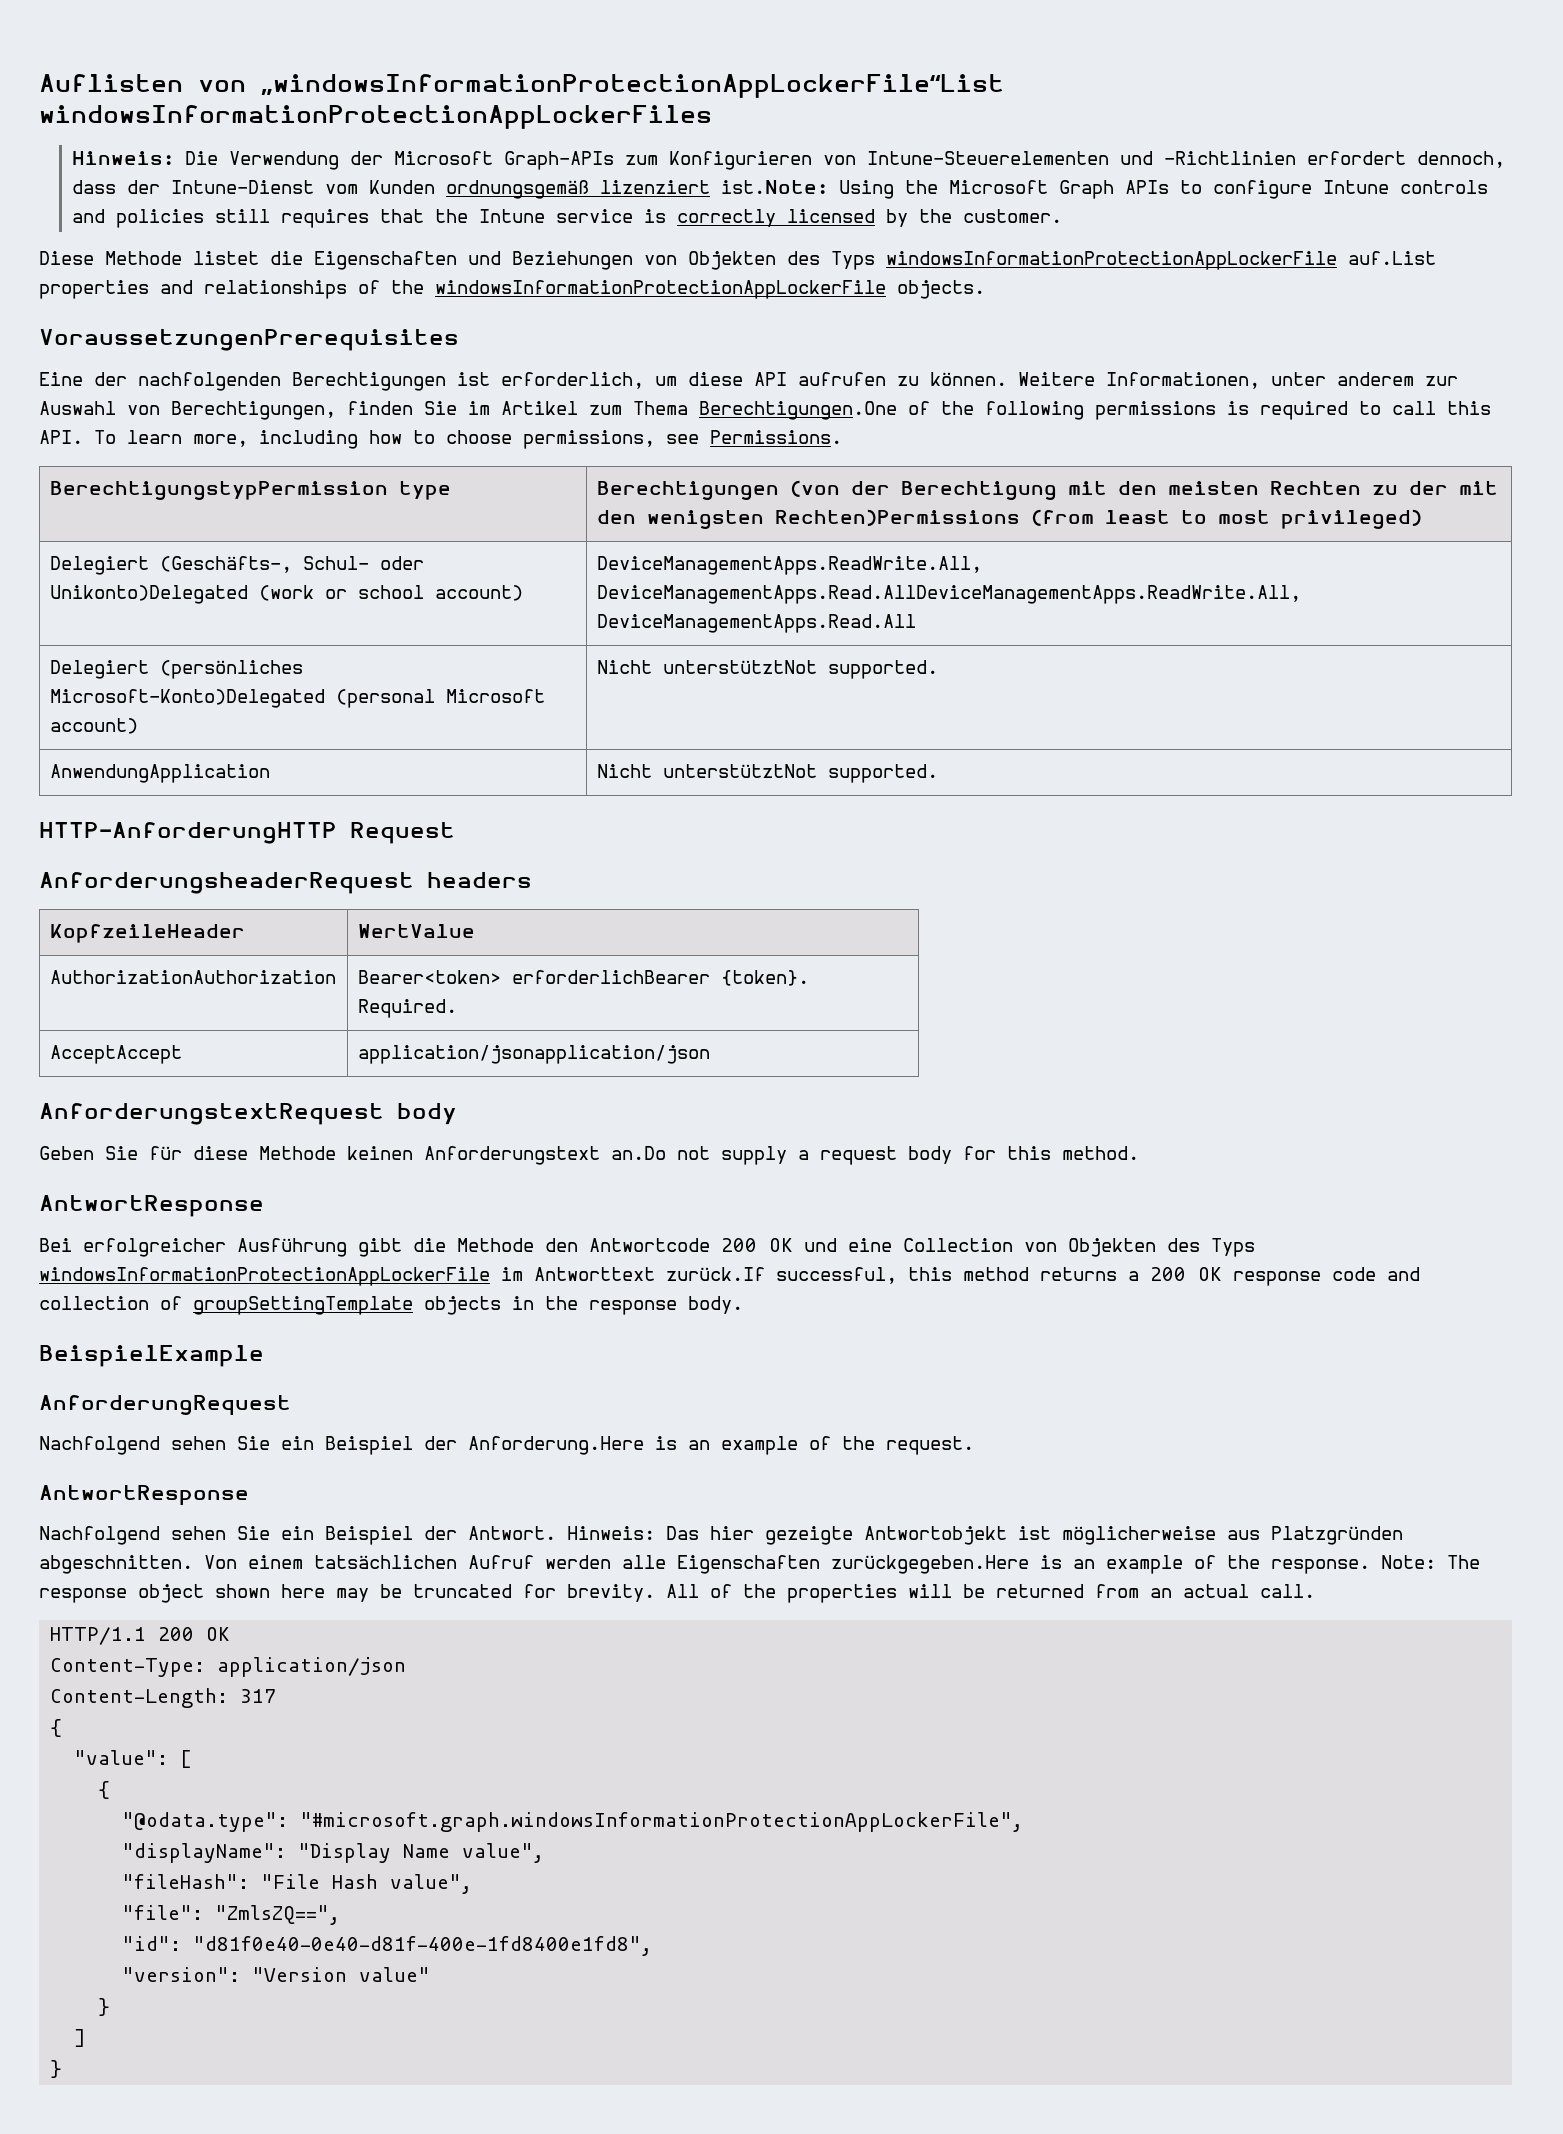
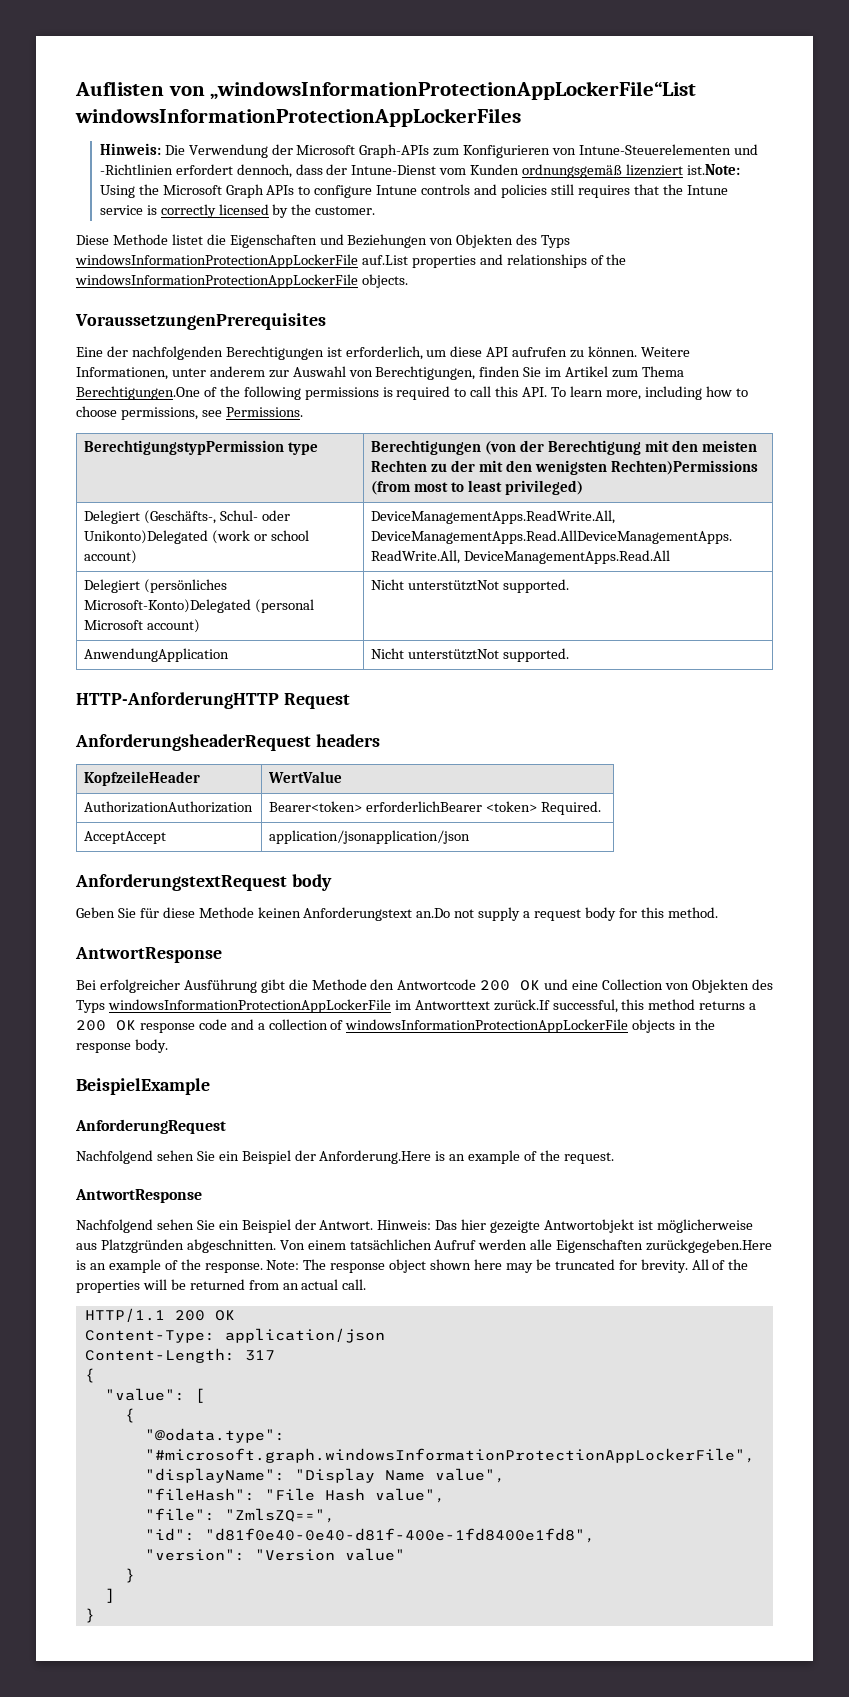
[1104,510,1270,524] least to most -> [413,480,502,492] most to least
[720,970,809,986] {token}. -> [485,801,537,812] <token>
(1420, 1274) none -> [257,1023,265,1030] a
[193,1296,413,1315] groupSettingTemplate -> [345,1019,629,1033] windowsInformationProtectionAppLockerFile

